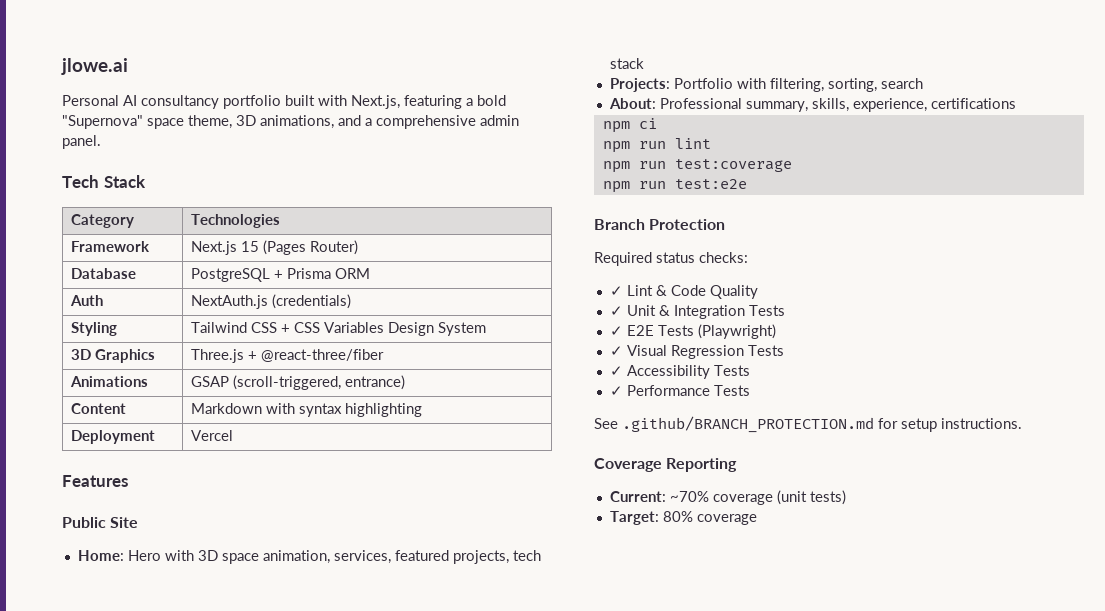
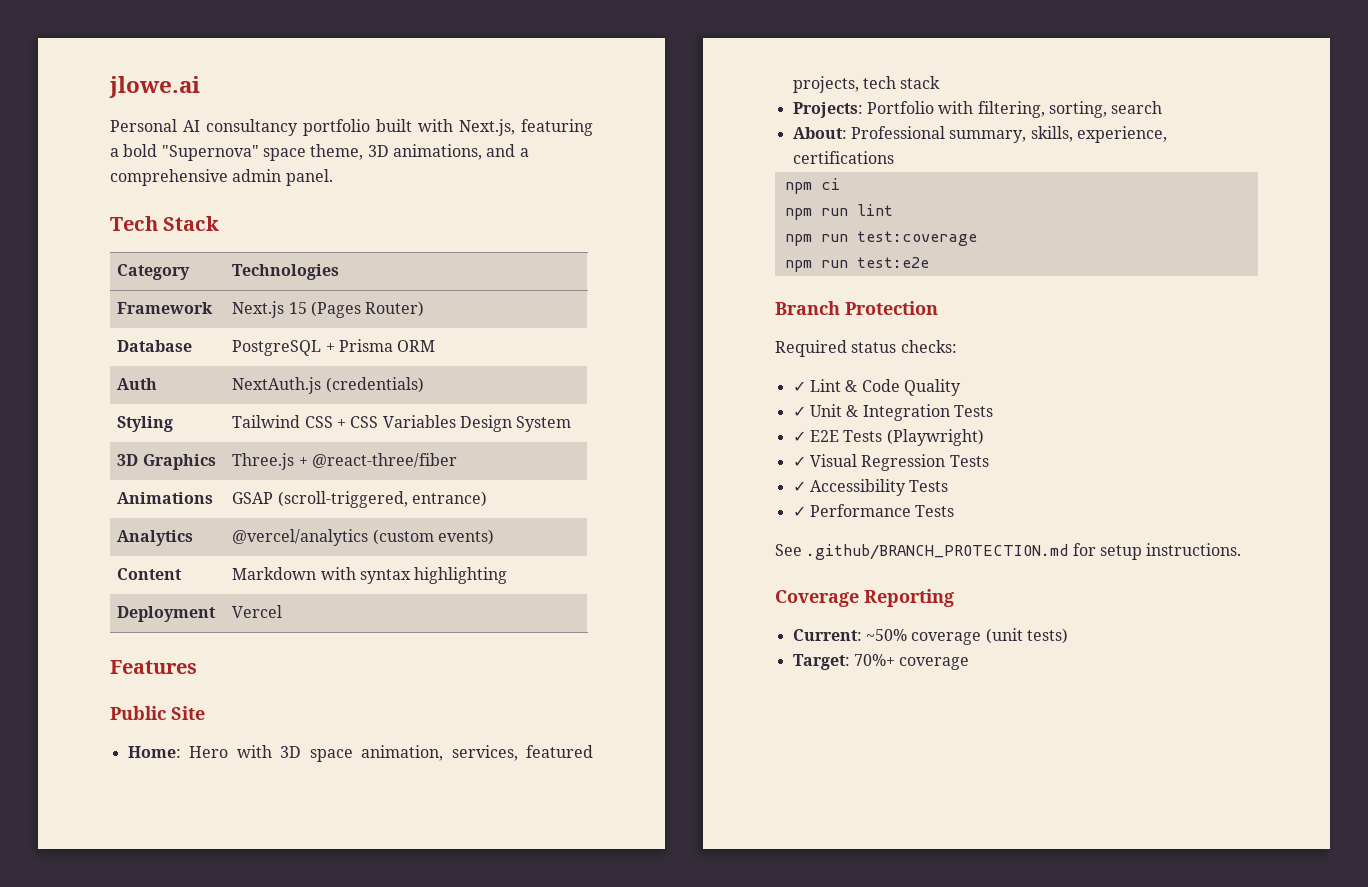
(406, 382) none -> [117,530,194,546] [232,529,494,546] // Analytics | @vercel/analytics (custom events)
[669,491,709,502] ~70% -> [865,629,907,641] ~50%
[662,511,693,522] 80% -> [853,654,895,666] 70%+

